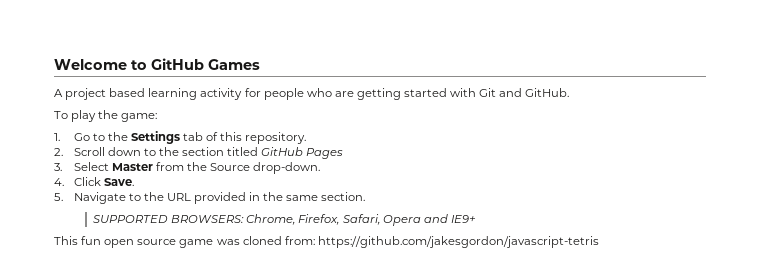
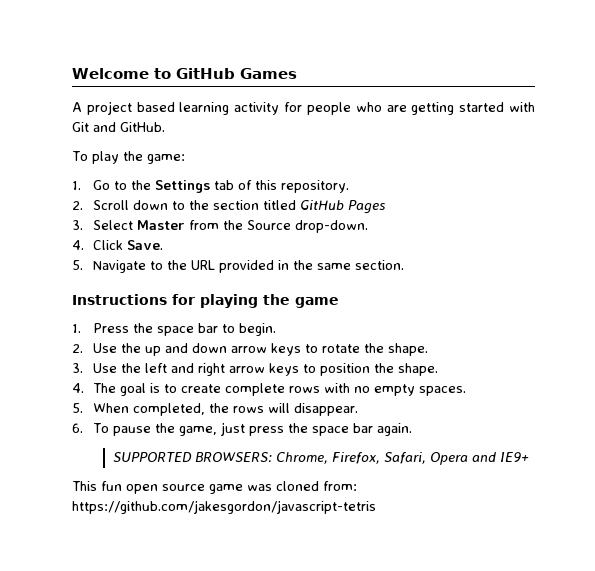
(366, 196) none -> [72,294,339,308] [72,323,276,336] [72,343,428,356] [72,363,438,376] [72,383,466,396] [72,403,358,416] [72,422,412,436] // Instructions for playing the game // 1. Press the space bar to begin. // 2. Use the up and down arrow keys to rotate the shape. // 3. Use the left and right arrow keys to position the shape. // 4. The goal is to create complete rows with no empty spaces. // 5. When completed, the rows will disappear. // 6. To pause the game, just press the space bar again.

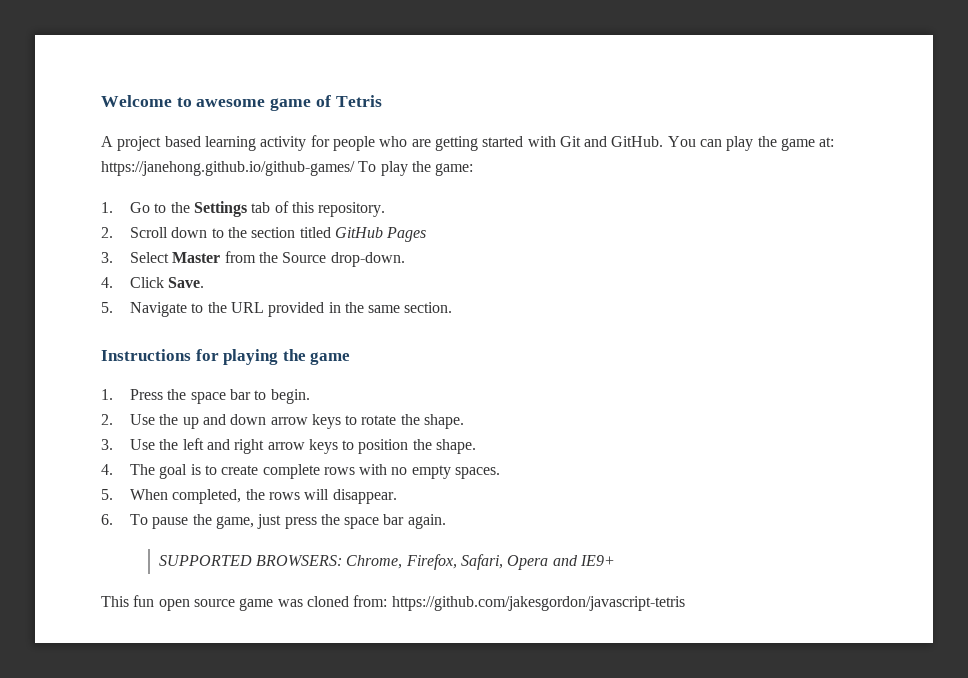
[176,68,297,79] GitHub Games -> [196,95,382,111] awesome game of Tetris
(165, 127) // -> [667,136,835,151] [101,161,355,176] You can play the game at: https://janehong.github.io/github-games/

